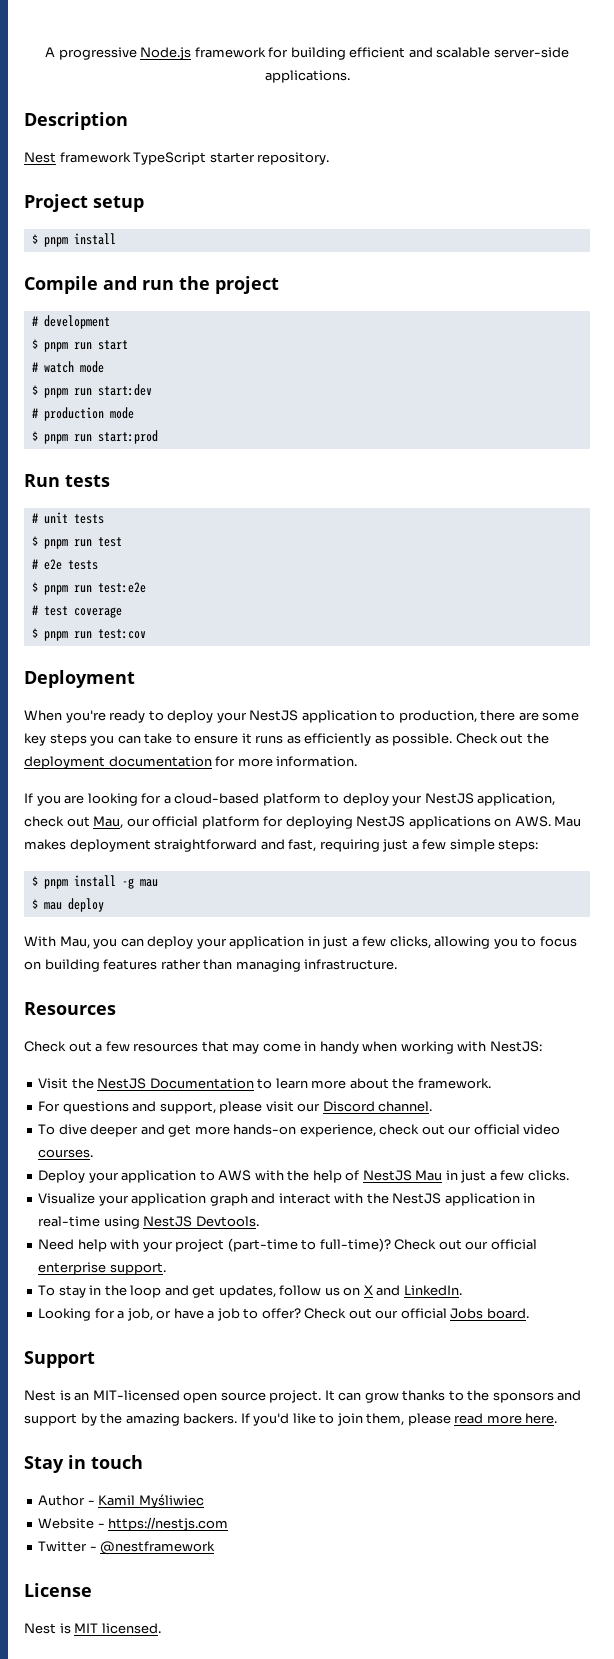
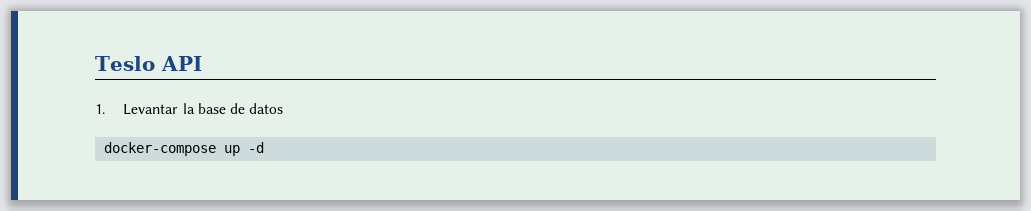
[45,47,569,60] [264,70,350,83] [24,112,128,130] [24,152,330,165] [24,194,144,212] [31,233,116,247] [24,276,279,294] [31,315,110,329] [31,339,128,352] [31,361,104,373] [31,384,152,398] [31,407,134,421] [31,430,158,444] [24,474,110,487] [31,512,104,524] [31,536,122,549] [31,559,98,570] [31,582,146,595] [31,605,122,618] [31,628,146,641] [24,670,135,688] [24,710,580,723] [24,733,549,746] [24,756,358,769] [24,793,556,806] [24,816,582,829] [24,839,539,852] [31,875,158,889] [31,898,104,912] [24,936,577,949] [24,959,398,972] [24,1002,116,1015] [24,1041,542,1054] [38,1078,491,1089] [38,1101,433,1114] [38,1124,561,1137] [38,1149,94,1158] [38,1170,569,1183] [38,1193,536,1206] [38,1216,259,1229] [38,1238,537,1252] [38,1262,166,1275] [38,1285,462,1298] [38,1308,529,1321] [24,1351,95,1368] [24,1390,582,1403] [24,1413,558,1426] [24,1455,143,1473] [38,1494,204,1508] [38,1517,229,1531] [38,1541,216,1555] [24,1583,92,1597] [24,1623,161,1634] A progressive Node.js framework for building efficient and scalable server-side applications. // Description // Nest framework TypeScript starter repository. // Project setup // $ pnpm install // Compile and run the project // # development // $ pnpm run start // # watch mode // $ pnpm run start:dev // # production mode // $ pnpm run start:prod // Run tests // # unit tests // $ pnpm run test // # e2e tests // $ pnpm run test:e2e // # test coverage // $ pnpm run test:cov // Deployment // When you're ready to deploy your NestJS application to production, there are some key steps you can take to ensure it runs as efficiently as possible. Check out the deployment documentation for more information. // If you are looking for a cloud-based platform to deploy your NestJS application, check out Mau, our official platform for deploying NestJS applications on AWS. Mau makes deployment straightforward and fast, requiring just a few simple steps: // $ pnpm install -g mau // $ mau deploy // With Mau, you can deploy your application in just a few clicks, allowing you to focus on building features rather than managing infrastructure. // Resources // Check out a few resources that may come in handy when working with NestJS: // Visit the NestJS Documentation to learn more about the framework. // For questions and support, please visit our Discord channel. // To dive deeper and get more hands-on experience, check out our official video courses. // Deploy your application to AWS with the help of NestJS Mau in just a few clicks. // Visualize your application graph and interact with the NestJS application in real-time using NestJS Devtools. // Need help with your project (part-time to full-time)? Check out our official enterprise support. // To stay in the loop and get updates, follow us on X and LinkedIn. // Looking for a job, or have a job to offer? Check out our official Jobs board. // Support // Nest is an MIT-licensed open source project. It can grow thanks to the sponsors and support by the amazing backers. If you'd like to join them, please read more here. // Stay in touch // Author - Kamil Myśliwiec // Website - https://nestjs.com // Twitter - @nestframework // License // Nest is MIT licensed. -> [95,56,202,71] [95,103,284,115] [104,142,265,156] Teslo API // 1. Levantar la base de datos // docker-compose up -d

